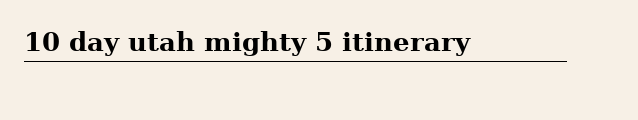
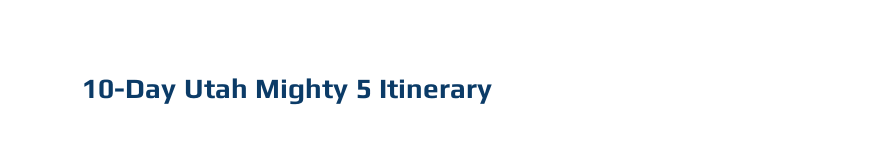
[24,31,471,56] 10 day utah mighty 5 itinerary -> [82,78,493,105] 10-Day Utah Mighty 5 Itinerary

